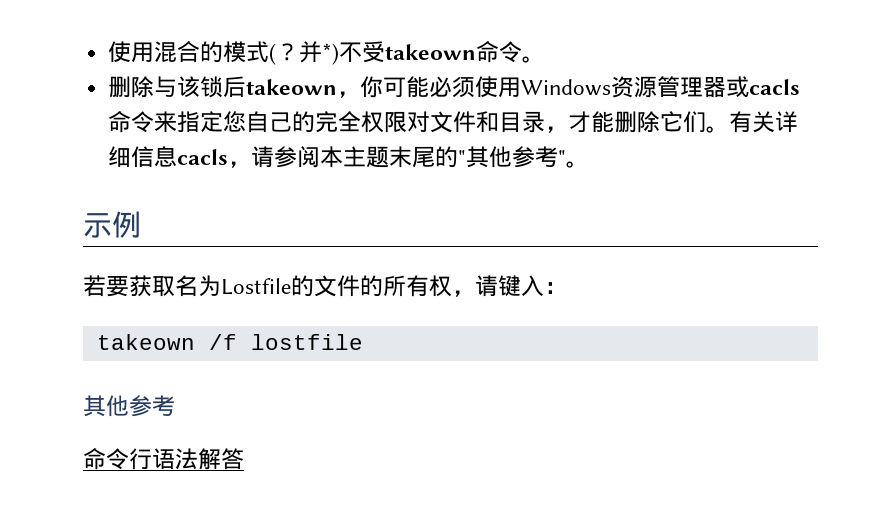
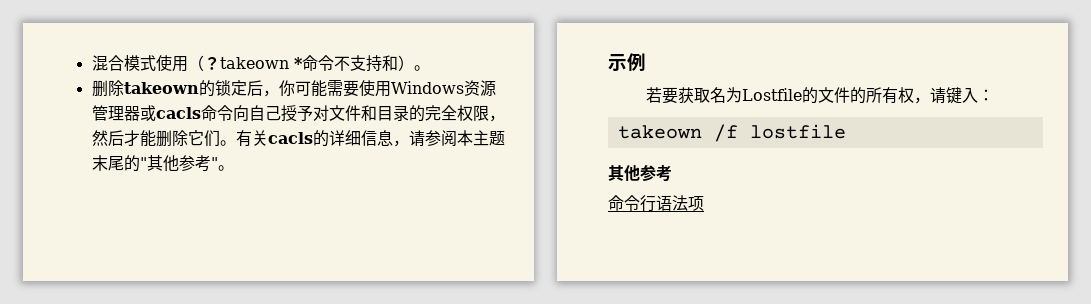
[108,41,523,65] 使用混合的模式(？并*)不受takeown命令 -> [91,55,414,72] 混合模式使用（？takeown *命令不支持和）
[154,76,338,98] 与该锁后takeown -> [123,80,263,97] takeown的锁定后
[429,76,476,98] 必须 -> [326,80,359,97] 需要
[154,111,569,133] 来指定您自己的完全权限对文件和目录， -> [232,105,505,122] [91,130,124,146] 向自己授予对文件和目录的完全权限，然后
(776, 122) none -> [267,130,329,147] cacls的
[177,149,229,165] cacls -> (393, 138) none
[198,448,244,470] 解答 -> [688,196,704,211] 项

